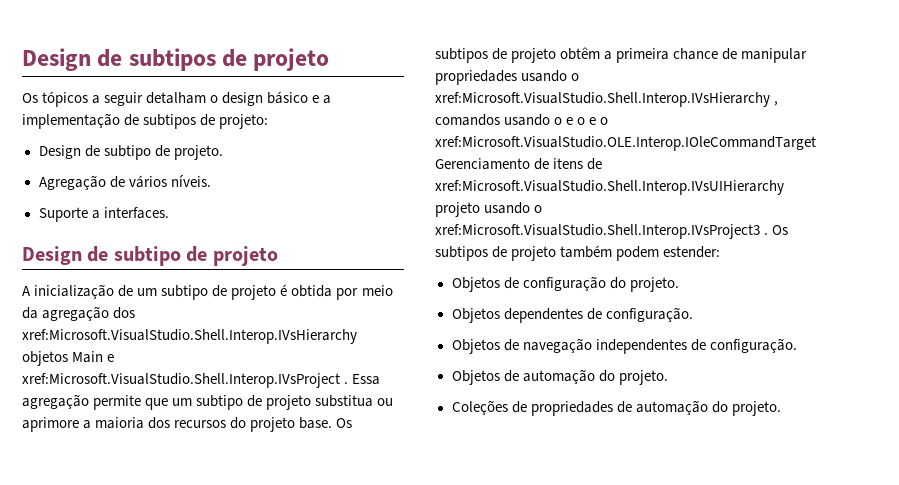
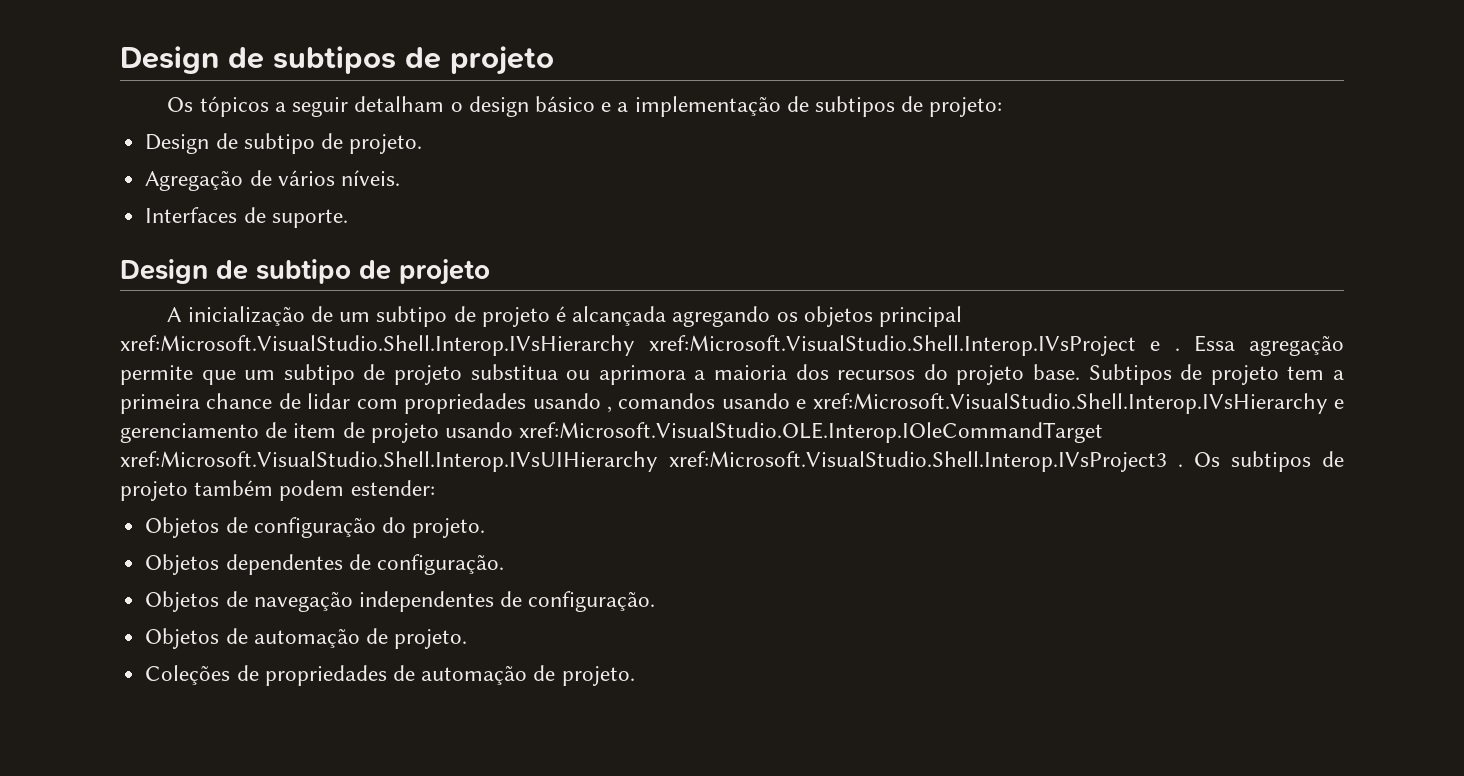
[38,207,169,222] Suporte a interfaces. -> [145,207,348,228] Interfaces de suporte.
[291,285,393,300] [22,306,136,321] [22,329,357,344] [22,351,115,366] [22,373,340,388] obtida por meio da agregação dos xref:Microsoft.VisualStudio.Shell.Interop.IVsHierarchy objetos Main e xref:Microsoft.VisualStudio.Shell.Interop.IVsProject -> [572,306,962,327] [120,335,1161,356] alcançada agregando os objetos principal xref:Microsoft.VisualStudio.Shell.Interop.IVsHierarchy xref:Microsoft.VisualStudio.Shell.Interop.IVsProject e
[22,417,79,432] aprimore -> [598,365,686,385] aprimora
[336,418,353,428] [435,47,601,63] Os subtipos de projeto obtêm -> [1088,364,1325,385] Subtipos de projeto tem
[741,48,808,63] [435,70,580,85] [435,92,779,107] [435,114,609,126] [435,136,816,151] [435,158,603,170] [435,180,784,195] [435,202,543,217] manipular propriedades usando o xref:Microsoft.VisualStudio.Shell.Interop.IVsHierarchy , comandos usando o e o e o xref:Microsoft.VisualStudio.OLE.Interop.IOleCommandTarget Gerenciamento de itens de xref:Microsoft.VisualStudio.Shell.Interop.IVsUIHierarchy projeto usando o -> [307,393,1344,414] [120,422,1104,443] [120,451,658,472] lidar com propriedades usando , comandos usando e xref:Microsoft.VisualStudio.Shell.Interop.IVsHierarchy e gerenciamento de item de projeto usando xref:Microsoft.VisualStudio.OLE.Interop.IOleCommandTarget xref:Microsoft.VisualStudio.Shell.Interop.IVsUIHierarchy
[598,370,615,382] do -> [365,628,388,644] de
[711,401,728,413] do -> [533,665,556,681] de

